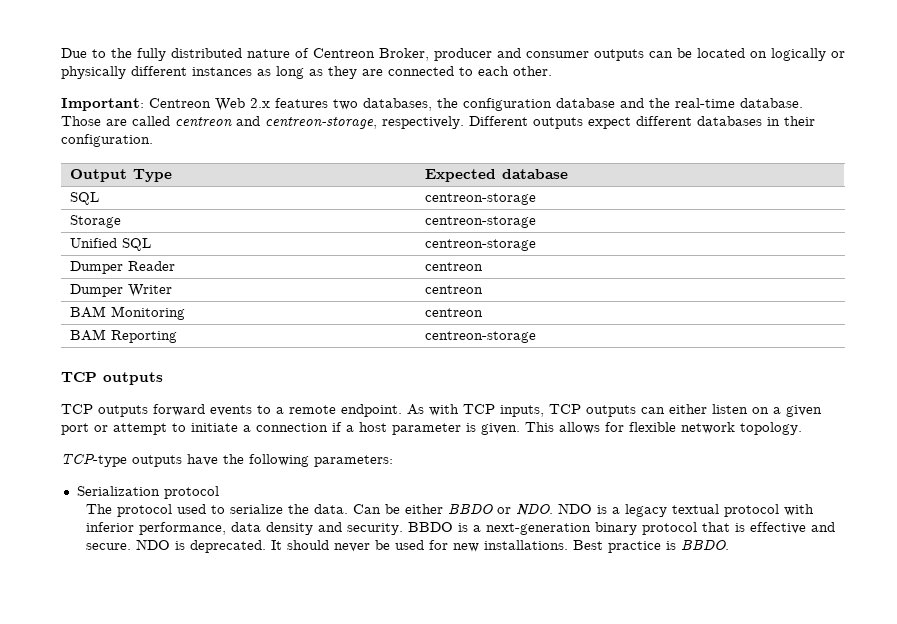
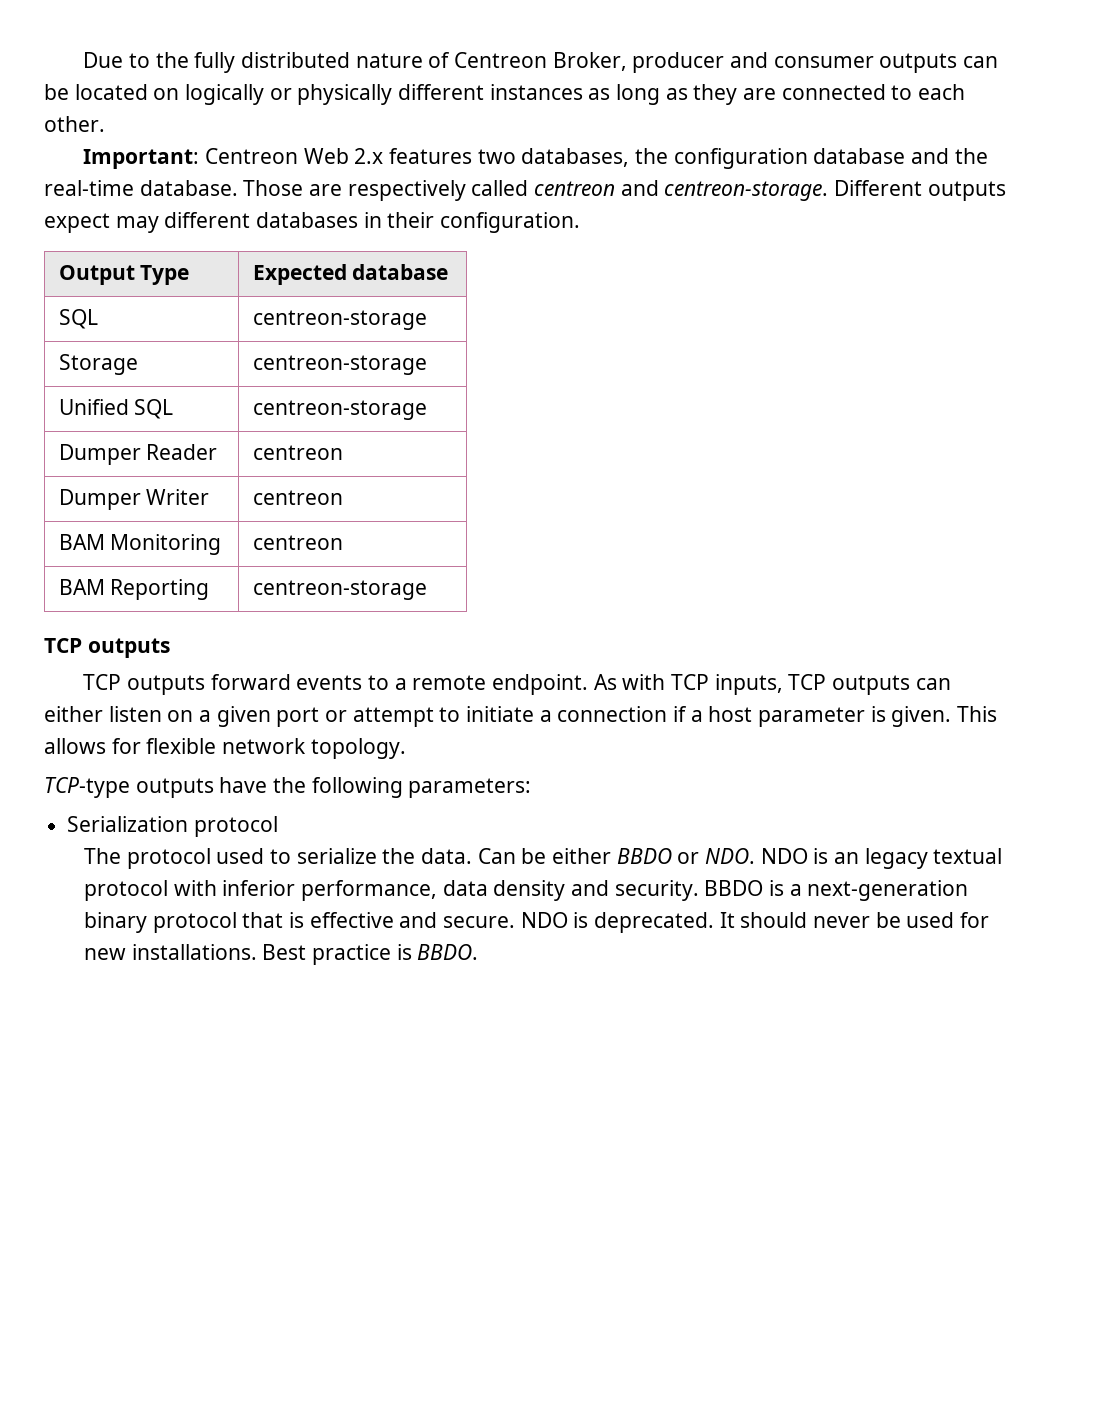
(127, 122) none -> [347,180,466,201] respectively
[265,116,464,129] centreon-storage, respectively. -> [664,181,829,201] centreon-storage.
(631, 123) none -> [115,216,159,233] may
[611,507,620,514] a -> [834,852,860,864] an

